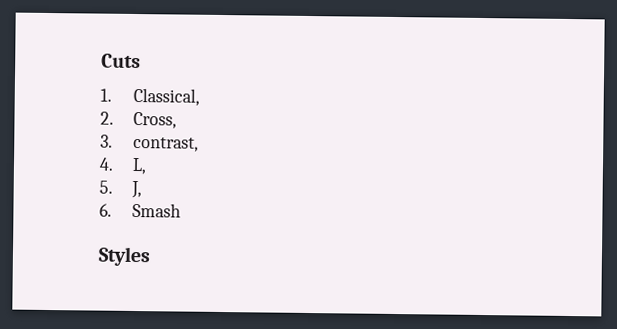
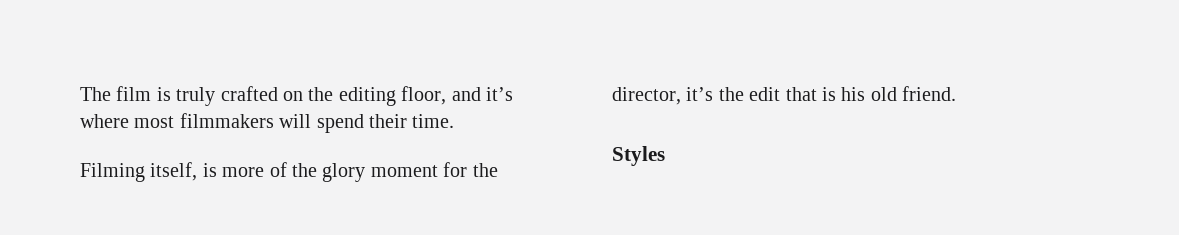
[101,53,141,69] [100,87,201,106] [100,111,178,129] [100,134,200,152] [99,157,148,175] [99,180,143,199] [99,202,182,218] Cuts // 1. Classical, // 2. Cross, // 3. contrast, // 4. L, // 5. J, // 6. Smash -> [80,86,513,106] [80,113,455,133] [80,162,498,182] [612,86,957,105] The film is truly crafted on the editing floor, and it’s where most filmmakers will spend their time. // Filming itself, is more of the glory moment for the director, it’s the edit that is his old friend.

